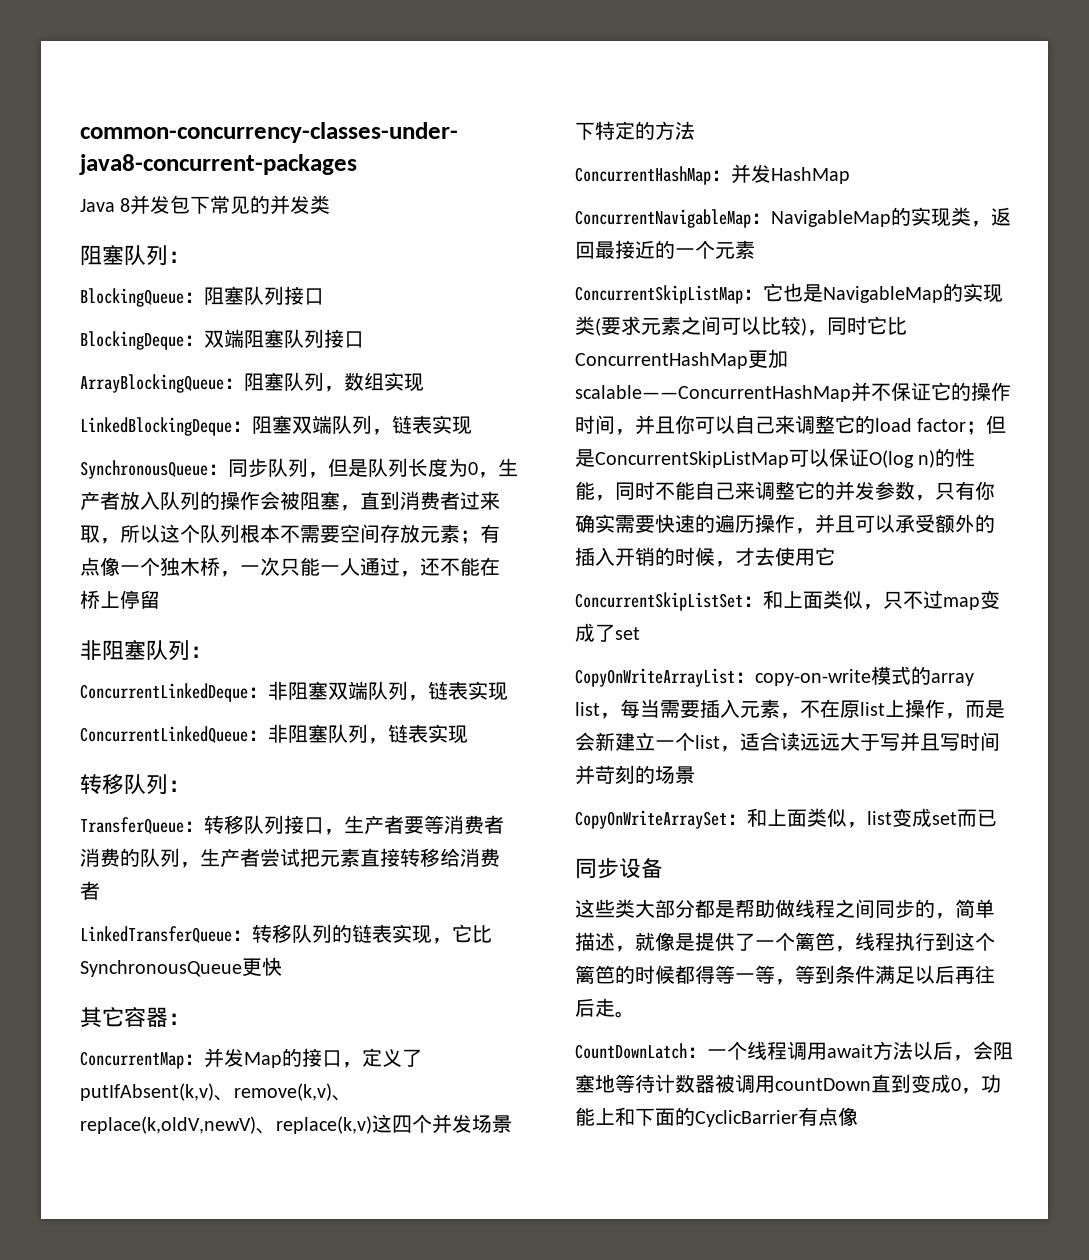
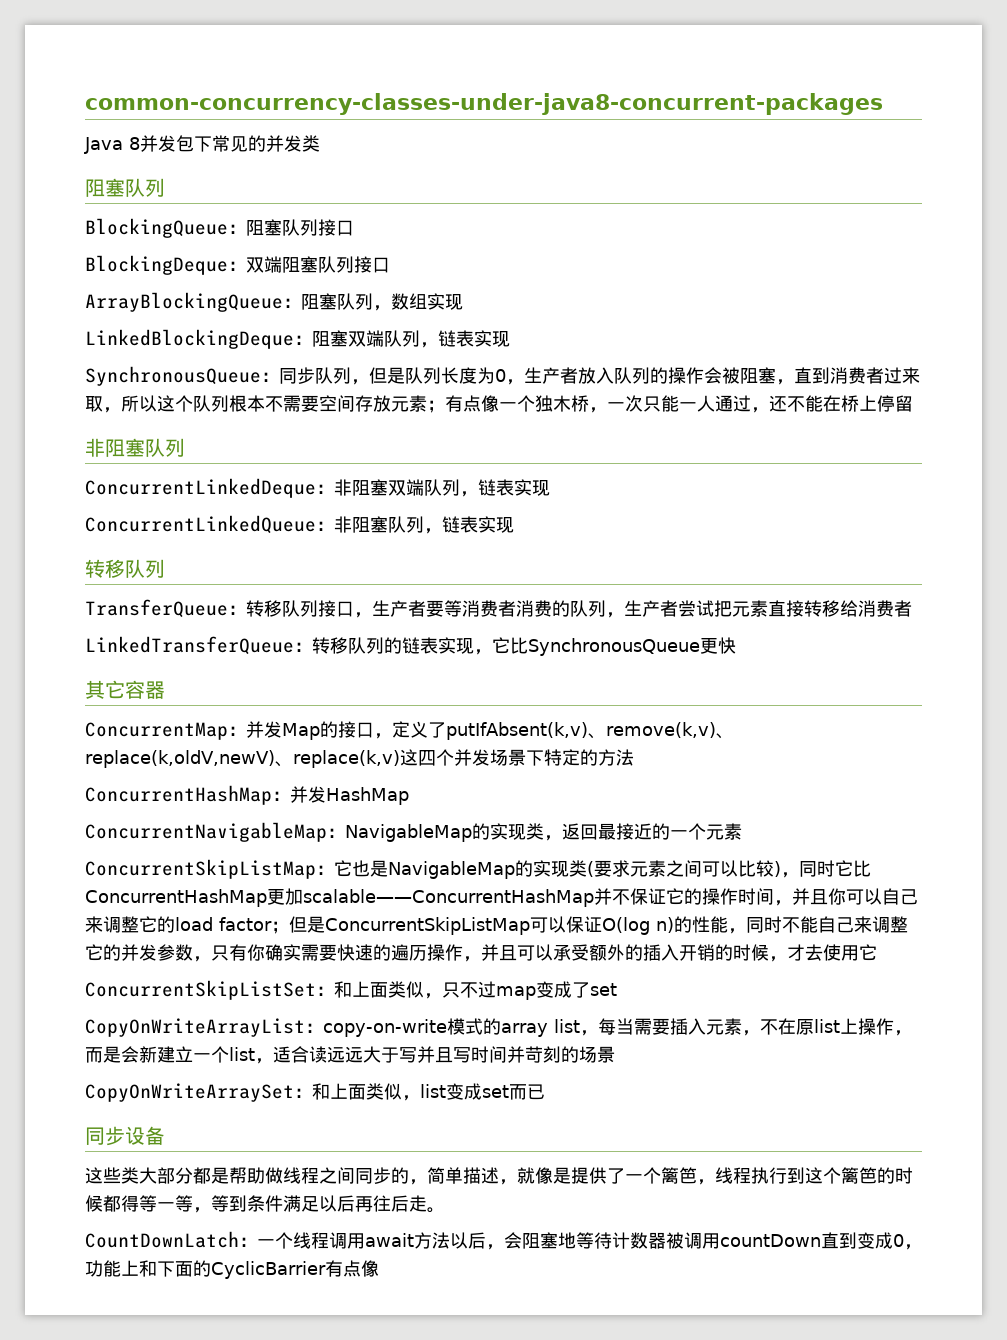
[168,251,190,263] ： -> (165, 187) none
[190,646,212,658] ： -> (185, 447) none
[168,780,190,792] ： -> (165, 568) none
[168,1013,190,1025] ： -> (165, 690) none

